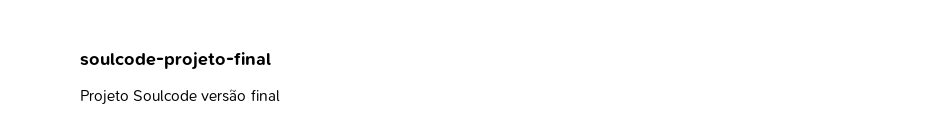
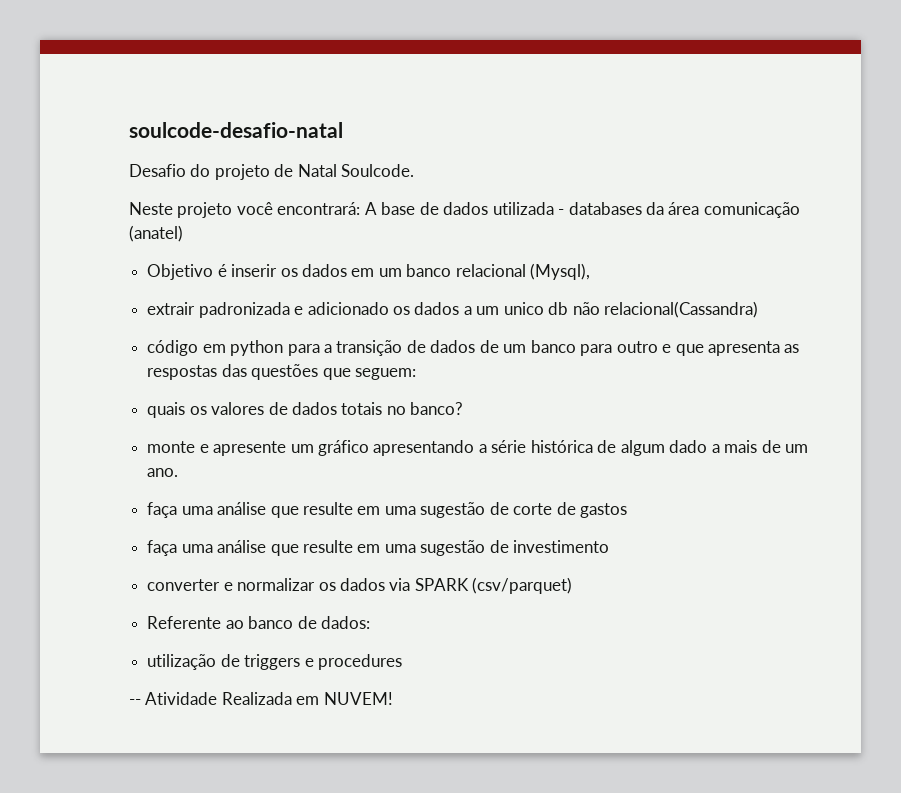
[80,52,271,70] [80,89,280,105] soulcode-projeto-final // Projeto Soulcode versão final -> [129,122,343,138] [129,164,415,180] [129,202,800,218] [129,225,183,242] [147,263,591,280] [147,301,759,318] [147,340,800,356] [147,364,416,380] [147,402,464,418] [147,440,808,456] [147,468,179,477] [147,502,628,518] [147,540,610,556] [147,577,573,594] [147,616,370,629] [147,654,402,670] [129,692,393,705] soulcode-desafio-natal // Desafio do projeto de Natal Soulcode. // Neste projeto você encontrará: A base de dados utilizada - databases da área comunicação (anatel) // Objetivo é inserir os dados em um banco relacional (Mysql), // extrair padronizada e adicionado os dados a um unico db não relacional(Cassandra) // código em python para a transição de dados de um banco para outro e que apresenta as respostas das questões que seguem: // quais os valores de dados totais no banco? // monte e apresente um gráfico apresentando a série histórica de algum dado a mais de um ano. // faça uma análise que resulte em uma sugestão de corte de gastos // faça uma análise que resulte em uma sugestão de investimento // converter e normalizar os dados via SPARK (csv/parquet) // Referente ao banco de dados: // utilização de triggers e procedures // -- Atividade Realizada em NUVEM!

